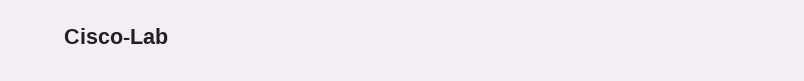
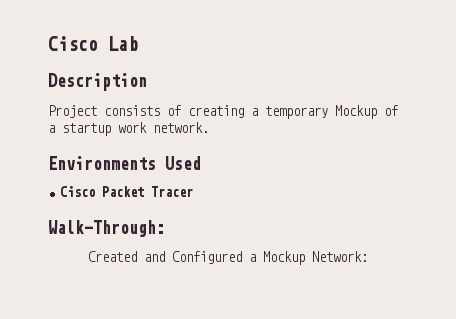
[64,28,168,44] Cisco-Lab -> [48,36,138,51] [48,73,147,91] [48,105,398,119] [48,122,209,136] [48,156,201,170] [60,186,194,197] [48,220,165,237] [88,251,368,265] Cisco Lab // Description // Project consists of creating a temporary Mockup of a startup work network. // Environments Used // Cisco Packet Tracer // Walk-Through: // Created and Configured a Mockup Network:

